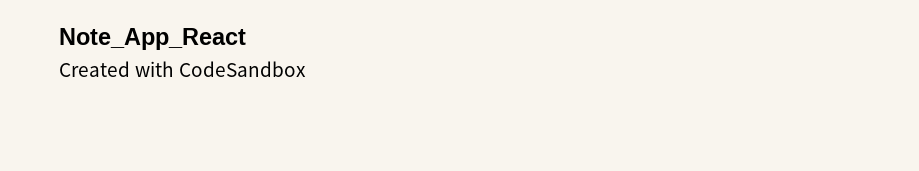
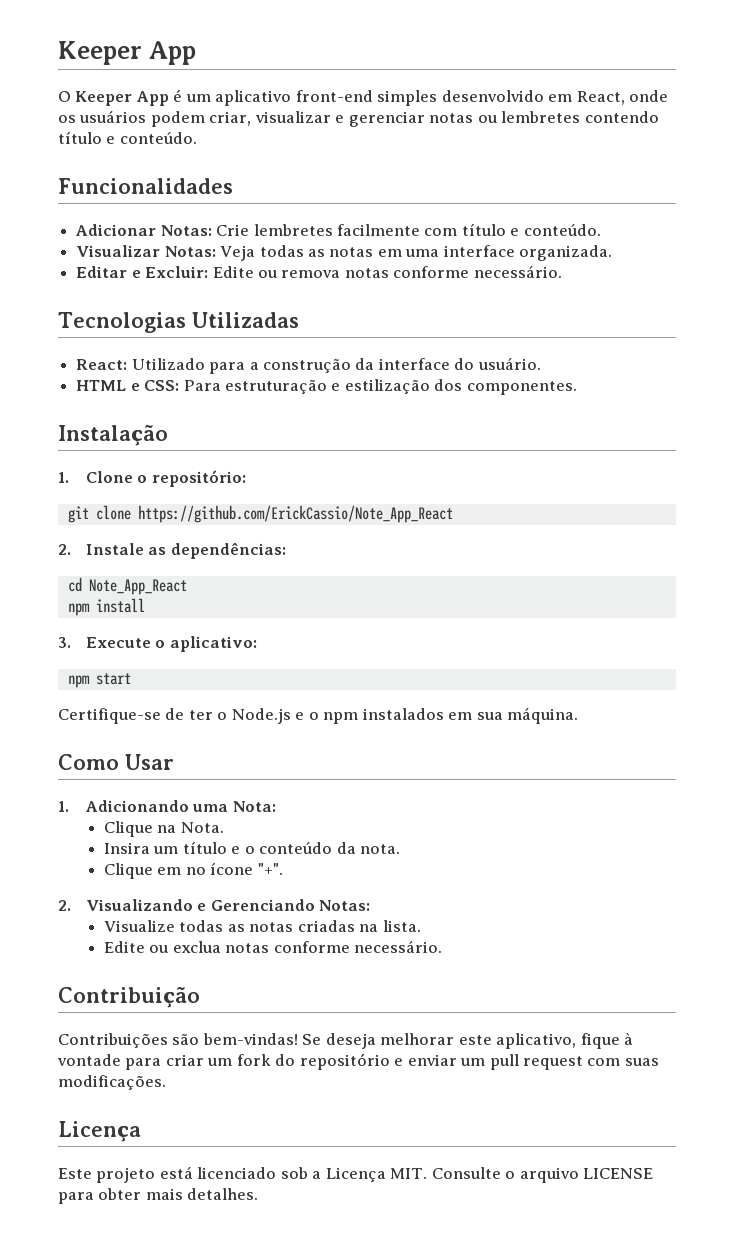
[59,28,246,50] [59,61,307,77] Note_App_React // Created with CodeSandbox -> [58,41,197,65] [58,89,669,106] [58,110,659,127] [58,131,197,144] [58,178,233,194] [76,223,601,236] [76,245,613,261] [76,265,562,278] [58,312,299,333] [76,357,541,374] [76,379,577,395] [58,424,168,446] [58,470,246,487] [67,505,453,523] [58,542,286,559] [67,577,187,595] [67,598,145,616] [58,636,257,652] [67,673,131,688] [58,707,579,724] [58,754,174,770] [58,800,276,812] [103,821,224,837] [103,841,400,854] [103,862,283,879] [58,899,371,911] [103,920,421,932] [103,940,443,953] [58,986,200,1008] [58,1032,634,1049] [57,1053,659,1070] [58,1075,166,1090] [58,1121,141,1142] [58,1166,653,1183] [58,1188,259,1204] Keeper App // O Keeper App é um aplicativo front-end simples desenvolvido em React, onde os usuários podem criar, visualizar e gerenciar notas ou lembretes contendo título e conteúdo. // Funcionalidades // Adicionar Notas: Crie lembretes facilmente com título e conteúdo. // Visualizar Notas: Veja todas as notas em uma interface organizada. // Editar e Excluir: Edite ou remova notas conforme necessário. // Tecnologias Utilizadas // React: Utilizado para a construção da interface do usuário. // HTML e CSS: Para estruturação e estilização dos componentes. // Instalação // 1. Clone o repositório: // git clone https://github.com/ErickCassio/Note_App_React // 2. Instale as dependências: // cd Note_App_React // npm install // 3. Execute o aplicativo: // npm start // Certifique-se de ter o Node.js e o npm instalados em sua máquina. // Como Usar // 1. Adicionando uma Nota: // Clique na Nota. // Insira um título e o conteúdo da nota. // Clique em no ícone "+". // 2. Visualizando e Gerenciando Notas: // Visualize todas as notas criadas na lista. // Edite ou exclua notas conforme necessário. // Contribuição // Contribuições são bem-vindas! Se deseja melhorar este aplicativo, fique à vontade para criar um fork do repositório e enviar um pull request com suas modificações. // Licença // Este projeto está licenciado sob a Licença MIT. Consulte o arquivo LICENSE para obter mais detalhes.

